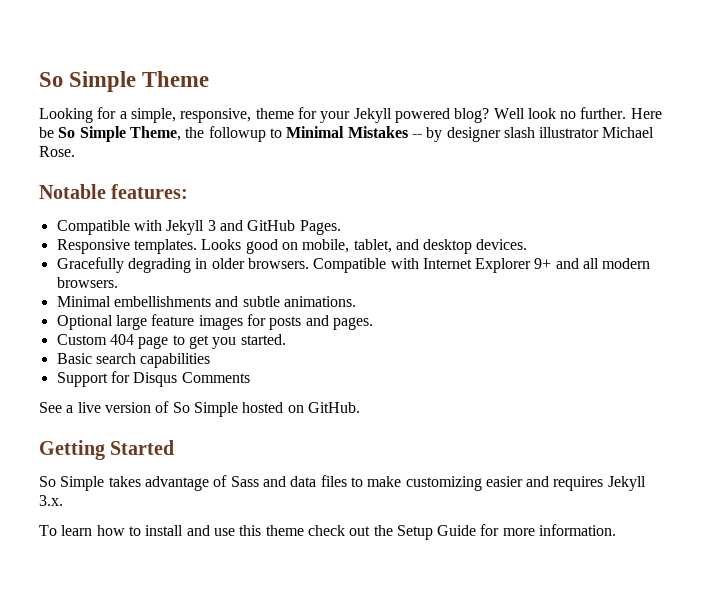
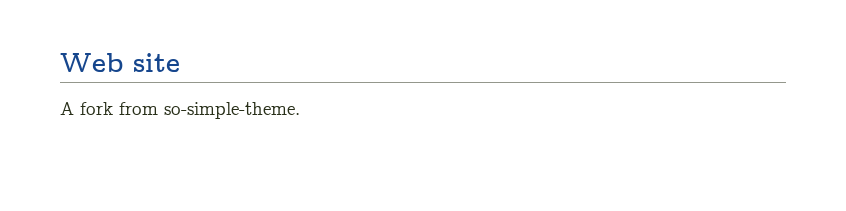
[39,71,210,92] [39,107,662,123] [39,126,655,142] [39,146,75,157] [39,184,189,199] [56,220,341,235] [56,239,528,254] [56,257,651,273] [56,277,118,288] [56,296,356,307] [56,314,373,330] [56,334,286,349] [56,353,211,368] [56,371,250,387] [39,401,360,417] [39,440,175,460] [39,475,646,491] [39,495,63,506] [39,524,617,540] So Simple Theme // Looking for a simple, responsive, theme for your Jekyll powered blog? Well look no further. Here be So Simple Theme, the followup to Minimal Mistakes -- by designer slash illustrator Michael Rose. // Notable features: // Compatible with Jekyll 3 and GitHub Pages. // Responsive templates. Looks good on mobile, tablet, and desktop devices. // Gracefully degrading in older browsers. Compatible with Internet Explorer 9+ and all modern browsers. // Minimal embellishments and subtle animations. // Optional large feature images for posts and pages. // Custom 404 page to get you started. // Basic search capabilities // Support for Disqus Comments // See a live version of So Simple hosted on GitHub. // Getting Started // So Simple takes advantage of Sass and data files to make customizing easier and requires Jekyll 3.x. // To learn how to install and use this theme check out the Setup Guide for more information. -> [60,53,180,72] [60,102,300,119] Web site // A fork from so-simple-theme.

